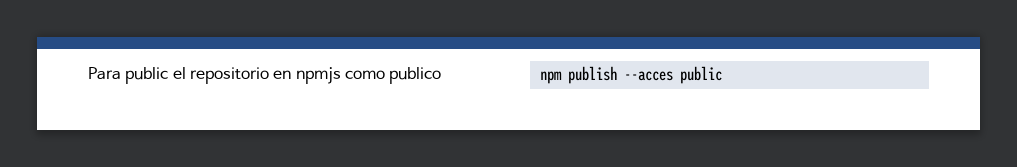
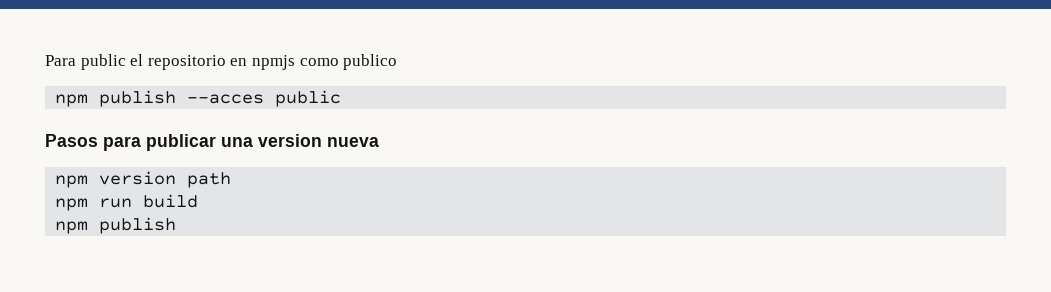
(722, 75) none -> [45,134,379,151] [55,171,232,188] [55,194,199,211] [55,217,177,234] // Pasos para publicar una version nueva // npm version path // npm run build // npm publish

